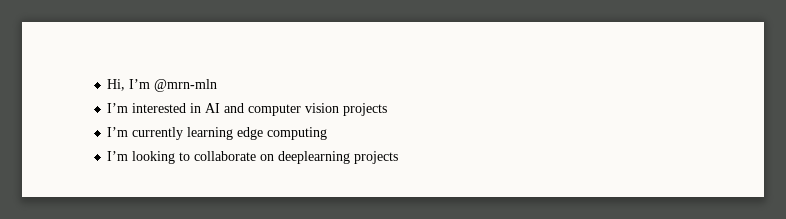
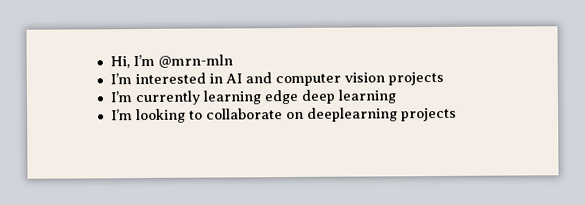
[267,127,328,140] computing -> [300,89,397,104] deep learning

